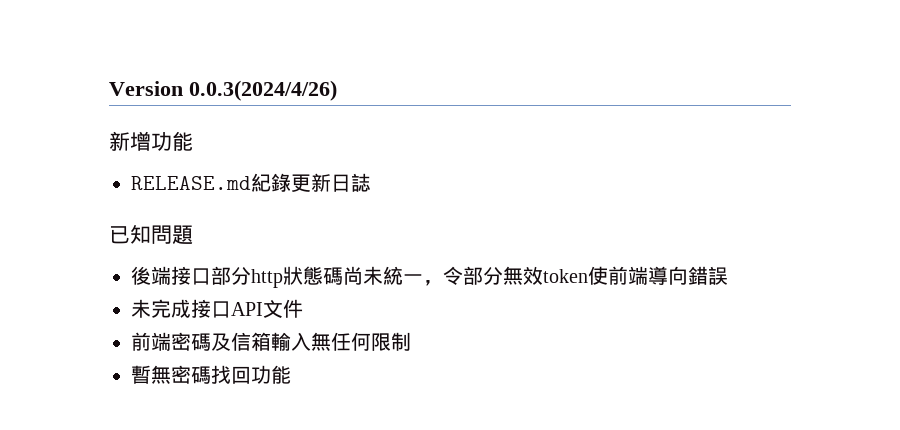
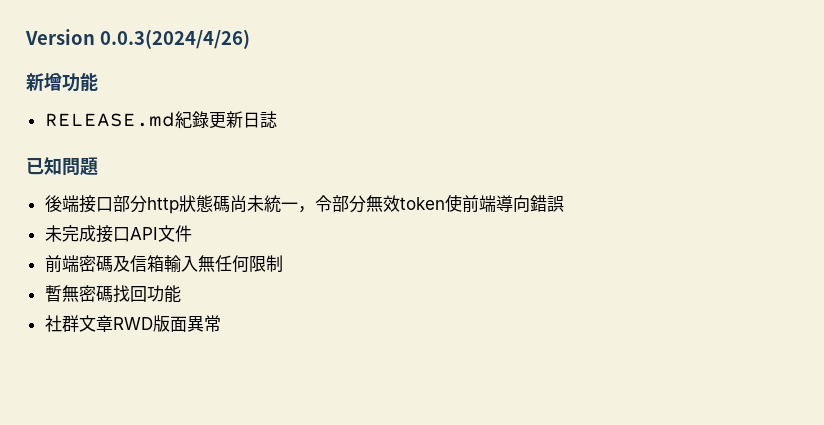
(291, 374) none -> [44,315,221,332] // 社群文章RWD版面異常

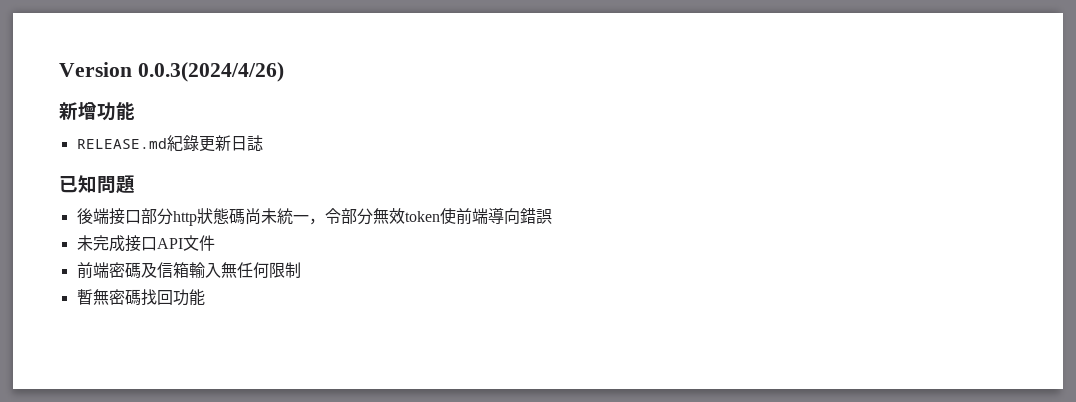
[44,315,221,332] // 社群文章RWD版面異常 -> (205, 297) none

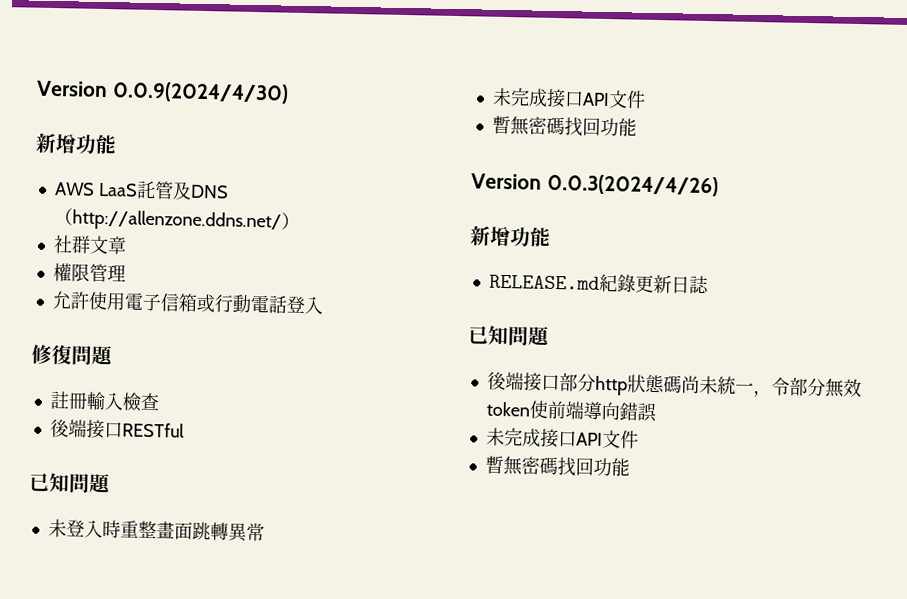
[59,62,132,77] Version -> [36,80,289,104] [35,132,117,155] [53,180,229,200] [53,208,300,233] [52,235,127,255] [52,263,126,283] [51,291,324,315] [31,344,115,366] [49,390,160,412] [49,418,185,440] [29,472,112,494] [47,518,265,542] [491,87,646,109] [491,115,637,137] [471,173,542,190] Version 0.0.9(2024/4/30) // 新增功能 // AWS LaaS託管及DNS（http://allenzone.ddns.net/） // 社群文章 // 權限管理 // 允許使用電子信箱或行動電話登入 // 修復問題 // 註冊輸入檢查 // 後端接口RESTful // 已知問題 // 未登入時重整畫面跳轉異常 // 未完成接口API文件 // 暫無密碼找回功能 // Version
[76,262,301,279] // 前端密碼及信箱輸入無任何限制 -> (639, 439) none

